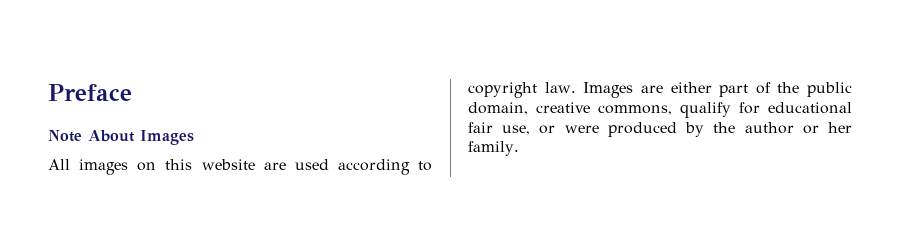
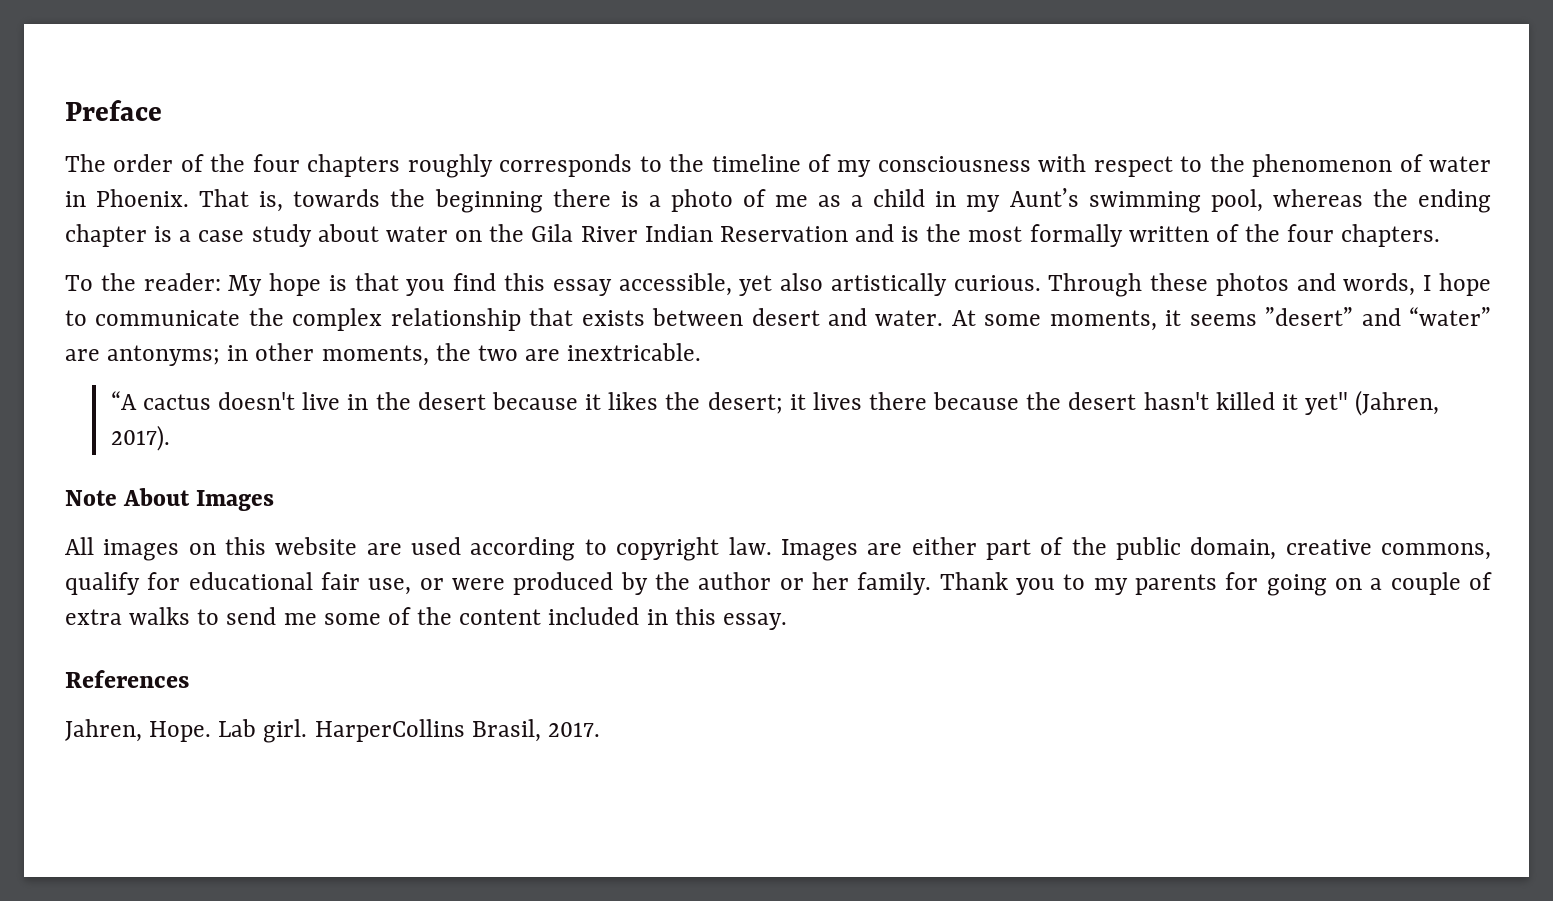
(132, 92) none -> [65,154,1492,178] [65,188,1492,213] [65,224,1441,247] [65,273,1491,297] [65,307,1491,331] [65,343,702,366] [110,390,1440,416] [110,425,170,451] // The order of the four chapters roughly corresponds to the timeline of my consciousness with respect to the phenomenon of water in Phoenix. That is, towards the beginning there is a photo of me as a child in my Aunt’s swimming pool, whereas the ending chapter is a case study about water on the Gila River Indian Reservation and is the most formally written of the four chapters. // To the reader: My hope is that you find this essay accessible, yet also artistically curious. Through these photos and words, I hope to communicate the complex relationship that exists between desert and water. At some moments, it seems ”desert” and “water” are antonyms; in other moments, the two are inextricable. // “A cactus doesn't live in the desert because it likes the desert; it lives there because the desert hasn't killed it yet" (Jahren, 2017).
(519, 148) none -> [939,572,1492,596] [65,607,787,630] [65,670,189,688] [65,719,600,743] Thank you to my parents for going on a couple of extra walks to send me some of the content included in this essay. // References // Jahren, Hope. Lab girl. HarperCollins Brasil, 2017.

